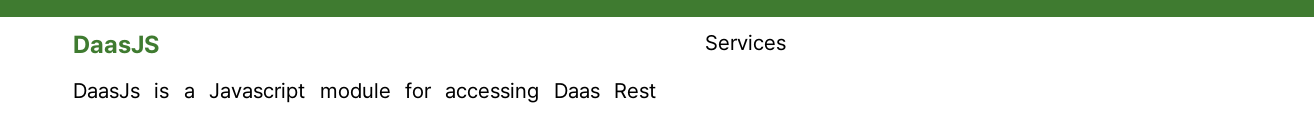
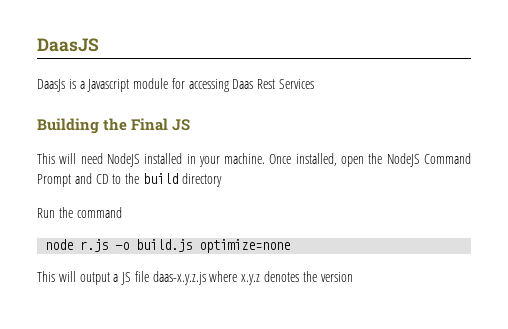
(786, 42) none -> [37,118,191,134] [37,153,472,167] [37,173,222,187] [37,207,122,218] [45,239,291,253] [37,271,353,285] // Building the Final JS // This will need NodeJS installed in your machine. Once installed, open the NodeJS Command Prompt and CD to the build directory // Run the command // node r.js -o build.js optimize=none // This will output a JS file daas-x.y.z.js where x.y.z denotes the version

